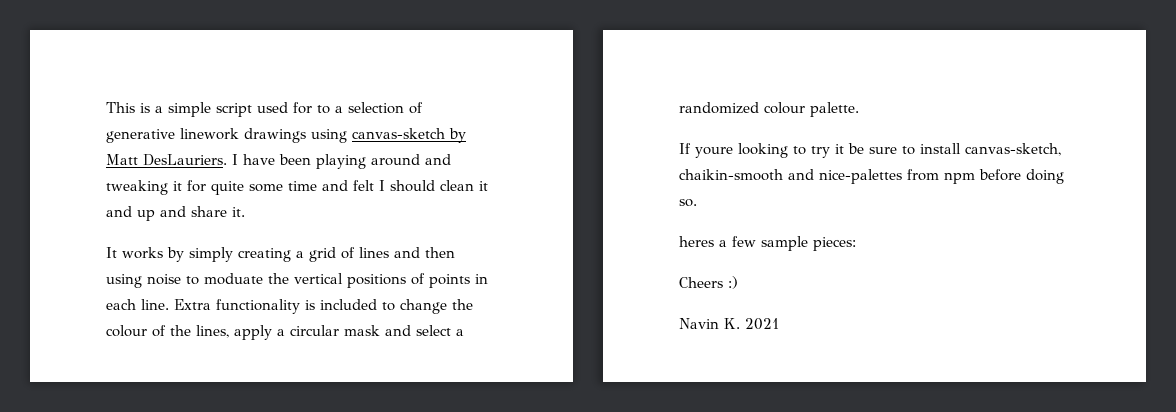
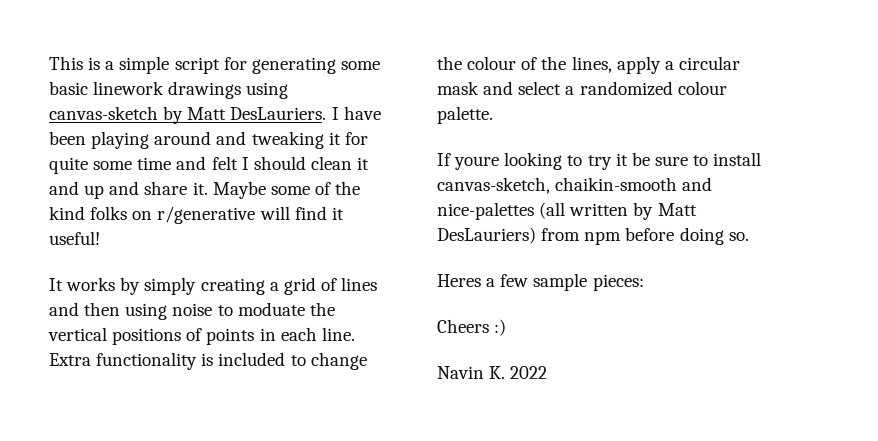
[257,102,423,114] [106,129,175,143] used for to a selection of generative -> [223,57,380,74] [49,81,88,95] for generating some basic
(245, 212) none -> [212,181,361,199] [49,206,344,224] [49,231,100,245] Maybe some of the kind folks on r/generative will find it useful!
(902, 176) none -> [539,202,697,220] [437,227,536,244] (all written by Matt DesLauriers)
[679,236,714,247] heres -> [437,274,481,287] Heres
[745,318,779,330] 2021 -> [510,366,548,379] 2022

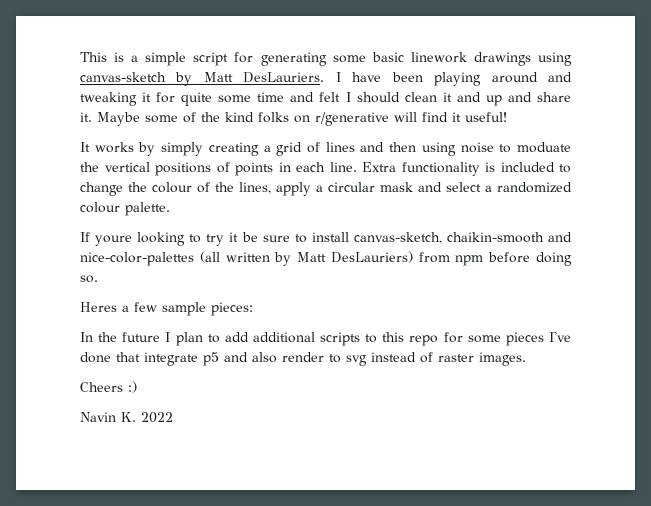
[437,202,534,220] nice-palettes -> [80,252,194,266] nice-color-palettes
(644, 282) none -> [80,331,571,346] [80,352,526,366] // In the future I plan to add additional scripts to this repo for some pieces I've done that integrate p5 and also render to svg instead of raster images.

